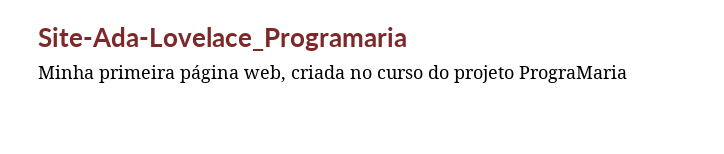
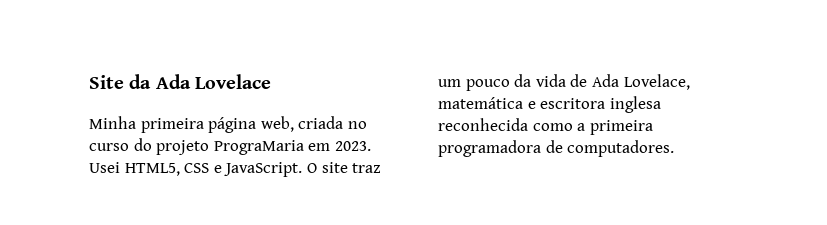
[38,27,407,51] Site-Ada-Lovelace_Programaria -> [89,74,271,89] Site da Ada Lovelace
(627, 74) none -> [308,141,371,151] [89,162,382,177] [438,74,690,91] [438,96,661,113] [438,118,653,135] [438,140,675,157] em 2023. Usei HTML5, CSS e JavaScript. O site traz um pouco da vida de Ada Lovelace, matemática e escritora inglesa reconhecida como a primeira programadora de computadores.

